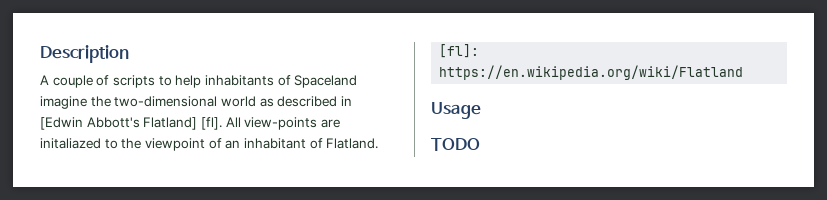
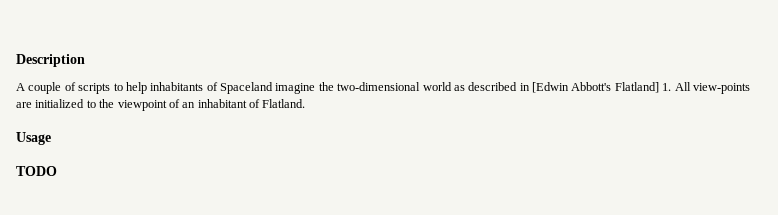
[200,117,222,130] [fl]. -> [662,83,672,91] 1.
[40,138,101,149] initaliazed -> [35,99,85,108] initialized
[439,44,480,58] [439,65,744,80] // [fl]: https://en.wikipedia.org/wiki/Flatland -> (306, 103) none

